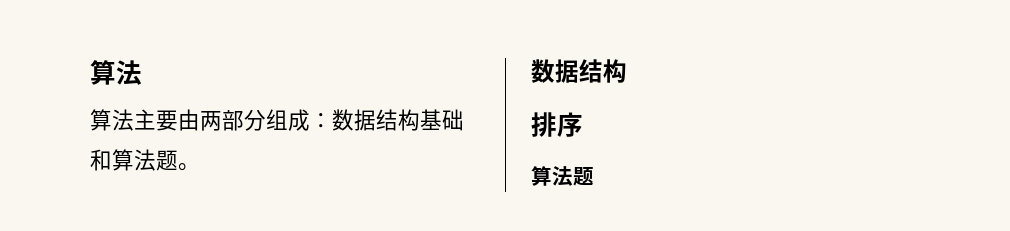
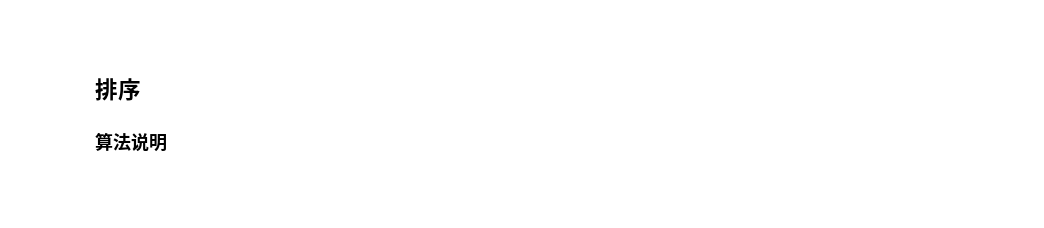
[90,60,142,85] [90,109,464,131] [90,149,200,171] [531,59,627,83] 算法 // 算法主要由两部分组成：数据结构基础和算法题。 // 数据结构 // -> (95, 89) none
[573,167,594,186] 题 -> [131,133,167,152] 说明

